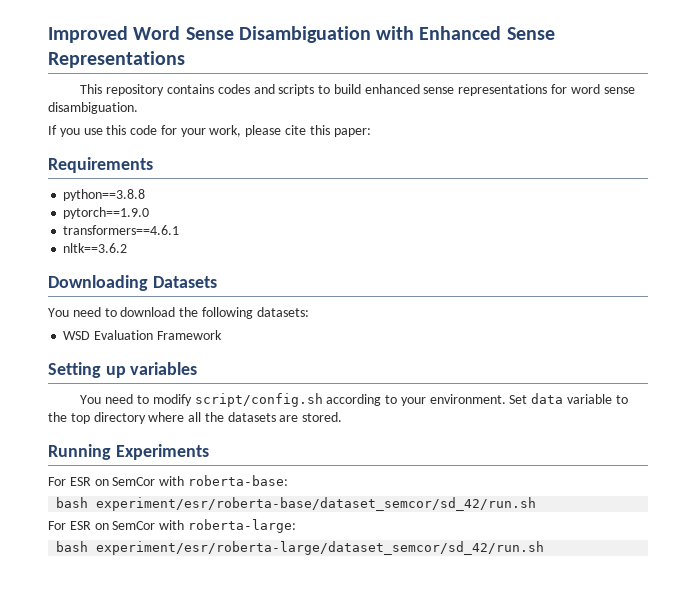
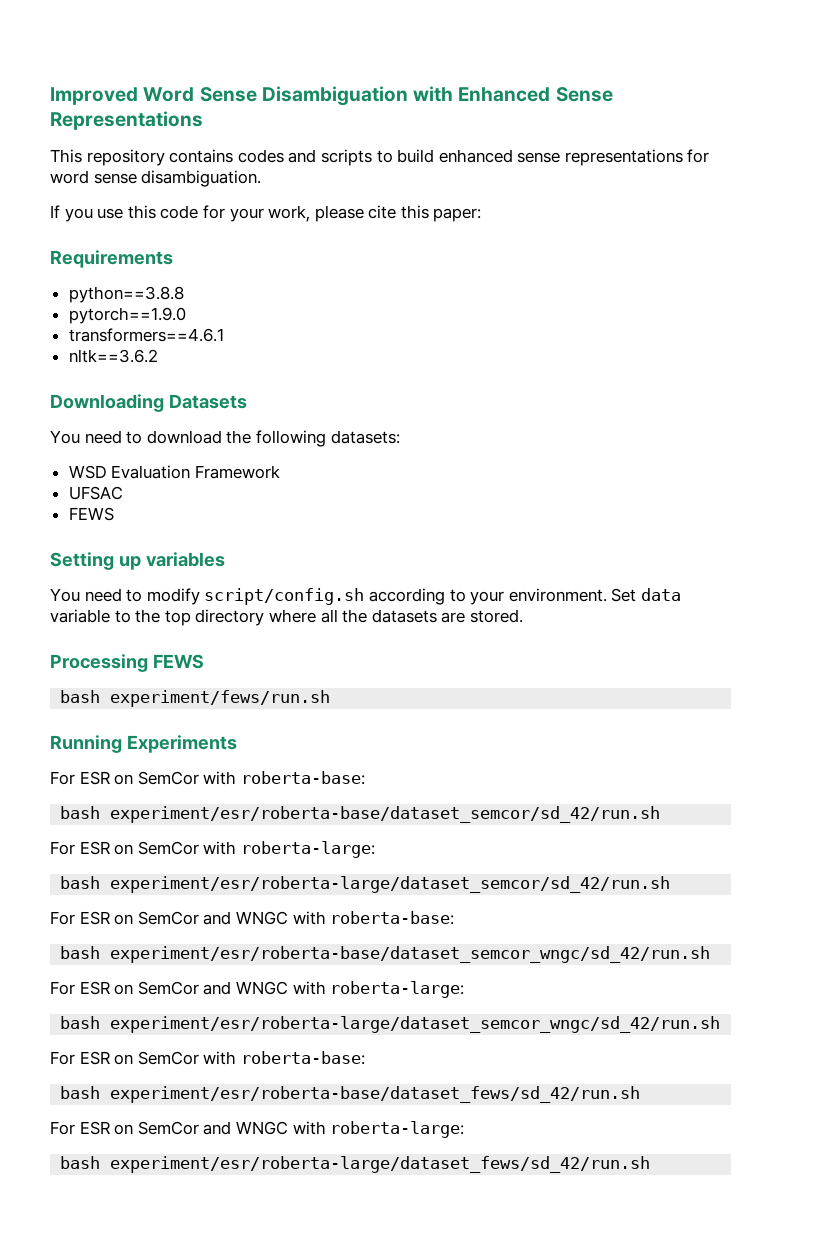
(222, 335) none -> [68,486,123,500] [68,507,114,521] // UFSAC // FEWS
(343, 417) none -> [50,654,204,672] [60,690,331,707] // Processing FEWS // bash experiment/fews/run.sh
(545, 548) none -> [50,911,455,925] [60,946,711,963] [50,981,465,998] [60,1016,721,1033] [50,1051,365,1065] [60,1086,641,1103] [50,1121,465,1138] [60,1156,651,1173] // For ESR on SemCor and WNGC with roberta-base: // bash experiment/esr/roberta-base/dataset_semcor_wngc/sd_42/run.sh // For ESR on SemCor and WNGC with roberta-large: // bash experiment/esr/roberta-large/dataset_semcor_wngc/sd_42/run.sh // For ESR on SemCor with roberta-base: // bash experiment/esr/roberta-base/dataset_fews/sd_42/run.sh // For ESR on SemCor and WNGC with roberta-large: // bash experiment/esr/roberta-large/dataset_fews/sd_42/run.sh

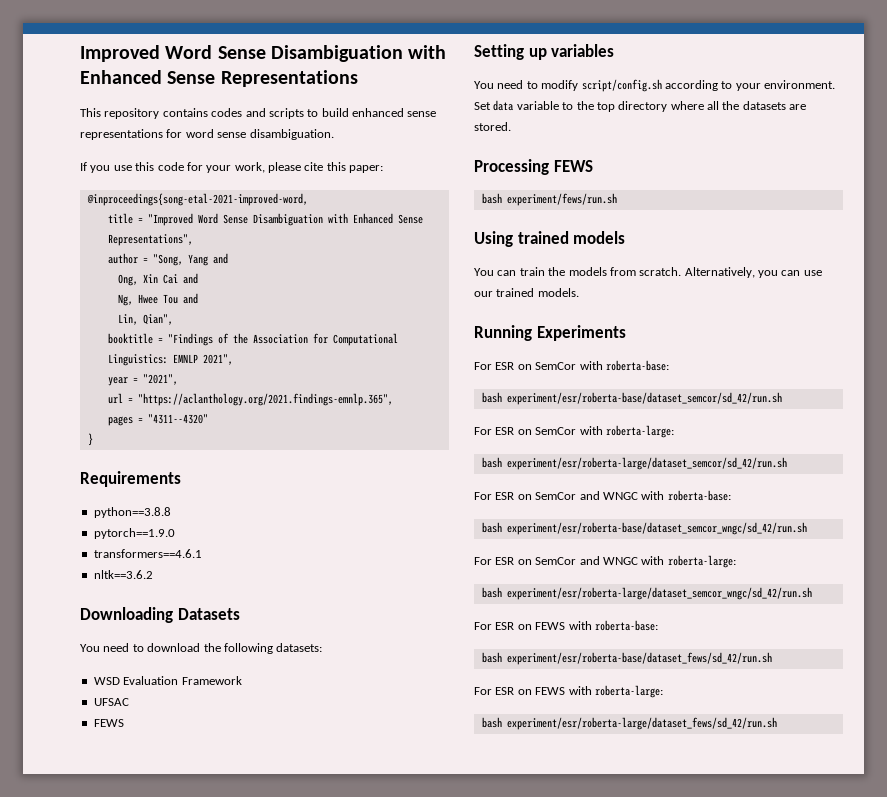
(482, 215) none -> [86,193,308,206] [107,213,423,226] [107,234,193,246] [107,253,228,266] [117,273,198,286] [117,293,198,306] [117,314,173,325] [107,333,398,346] [107,354,233,366] [107,374,178,386] [107,393,393,406] [107,414,208,426] [87,433,93,446] // @inproceedings{song-etal-2021-improved-word, // title = "Improved Word Sense Disambiguation with Enhanced Sense Representations", // author = "Song, Yang and // Ong, Xin Cai and // Ng, Hwee Tou and // Lin, Qian", // booktitle = "Findings of the Association for Computational Linguistics: EMNLP 2021", // year = "2021", // url = "https://aclanthology.org/2021.findings-emnlp.365", // pages = "4311--4320" // }
(331, 698) none -> [474,231,626,247] [474,267,822,278] [474,288,579,297] // Using trained models // You can train the models from scratch. Alternatively, you can use our trained models.
[137,1051,199,1065] SemCor -> [535,622,566,630] FEWS
[137,1121,288,1135] SemCor and WNGC -> [535,687,566,695] FEWS

